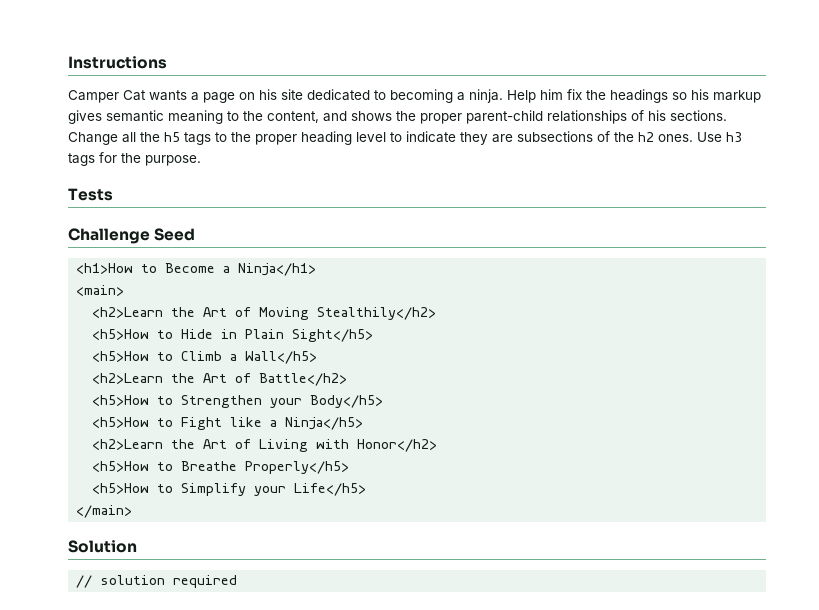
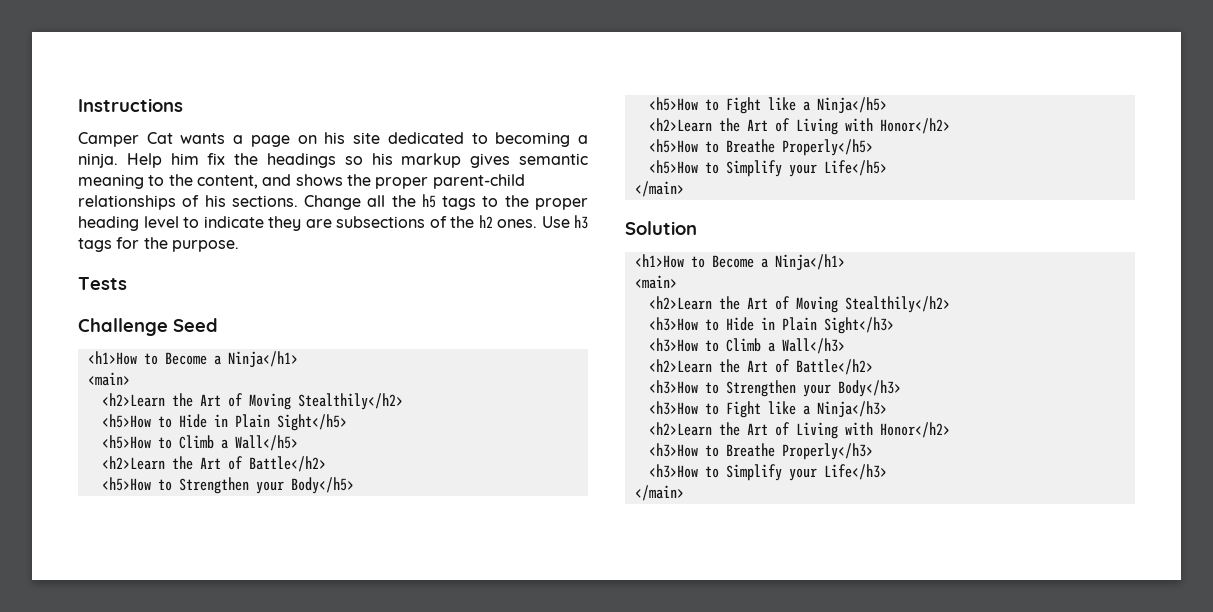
[76,575,238,588] // solution required -> [634,254,845,271] [634,275,677,289] [648,296,950,313] [648,317,894,334] [648,338,845,354] [648,359,873,375] [648,380,901,397] [648,401,887,418] [648,422,950,439] [648,443,873,460] [648,464,887,481] [634,485,684,501] <h1>How to Become a Ninja</h1> // <main> // <h2>Learn the Art of Moving Stealthily</h2> // <h3>How to Hide in Plain Sight</h3> // <h3>How to Climb a Wall</h3> // <h2>Learn the Art of Battle</h2> // <h3>How to Strengthen your Body</h3> // <h3>How to Fight like a Ninja</h3> // <h2>Learn the Art of Living with Honor</h2> // <h3>How to Breathe Properly</h3> // <h3>How to Simplify your Life</h3> // </main>

